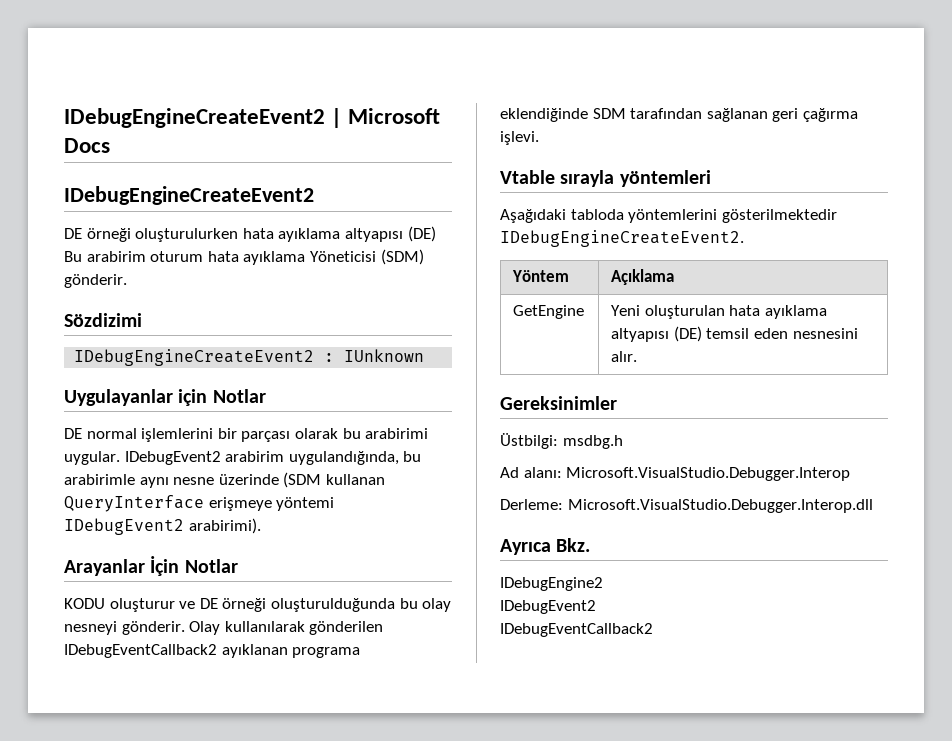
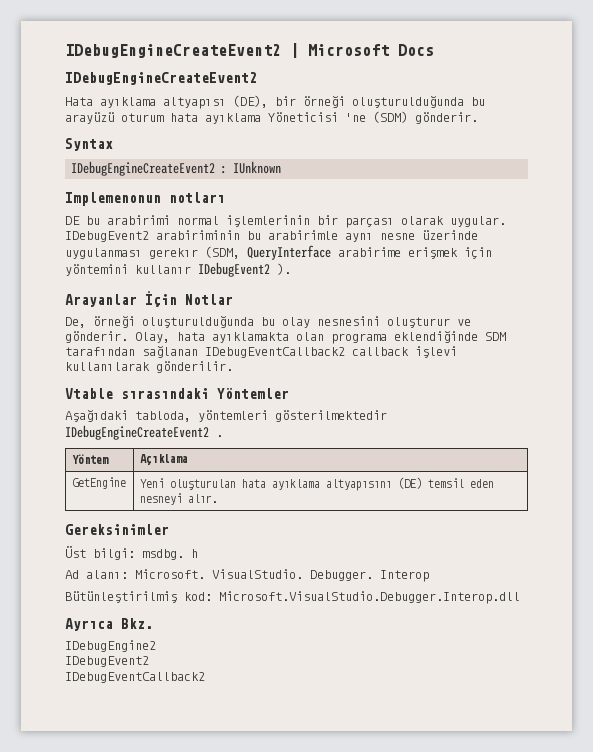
[64,226,436,242] [64,251,146,262] DE örneği oluşturulurken hata ayıklama altyapısı (DE) Bu arabirim -> [65,95,485,109] [65,112,114,124] Hata ayıklama altyapısı (DE), bir örneği oluşturulduğunda bu arayüzü
(376, 256) none -> [345,113,366,122] 'ne
[64,313,142,327] Sözdizimi -> [65,138,113,151] Syntax
[64,389,266,406] [64,428,429,442] [64,451,399,465] Uygulayanlar için Notlar // DE normal işlemlerini bir parçası olarak bu arabirimi uygular. IDebugEvent2 arabirim uygulandığında, -> [65,192,225,206] [65,215,506,228] [65,230,240,242] Implemenonun notları // DE bu arabirimi normal işlemlerinin bir parçası olarak uygular. IDebugEvent2 arabiriminin
[283,472,385,488] [64,495,335,512] [64,518,261,535] [64,556,238,576] [64,598,452,612] [64,621,384,635] [64,644,288,658] (SDM kullanan QueryInterface erişmeye yöntemi IDebugEvent2 arabirimi). // Arayanlar İçin Notlar // KODU oluşturur ve DE örneği oluşturulduğunda bu olay nesneyi gönderir. Olay kullanılarak gönderilen IDebugEventCallback2 ayıklanan -> [65,245,492,260] [65,262,291,277] [65,291,233,307] [65,316,471,328] [65,331,324,343] uygulanması gerekır (SDM, QueryInterface arabirime erişmek için yöntemini kullanır IDebugEvent2 ). // Arayanlar İçin Notlar // De, örneği oluşturulduğunda bu olay nesnesini oluşturur ve gönderir. Olay, hata ayıklamakta olan
[772,108,858,122] [500,131,539,145] geri çağırma işlevi. -> [205,346,457,358] [65,361,233,373] IDebugEventCallback2 callback işlevi kullanılarak gönderilir.
[560,170,711,187] sırayla yöntemleri -> [121,388,289,399] sırasındaki Yöntemler
[570,209,837,223] [500,230,744,247] tabloda yöntemlerini gösterilmektedir IDebugEngineCreateEvent2. -> [135,410,387,422] [65,425,223,440] tabloda, yöntemleri gösterilmektedir IDebugEngineCreateEvent2 .
[611,328,670,342] altyapısı -> [325,479,392,491] altyapısını
[792,328,858,339] nesnesini -> [139,493,182,505] nesneyi
[500,433,623,449] [500,467,851,481] [500,499,563,510] Üstbilgi: msdbg.h // Ad alanı: Microsoft.VisualStudio.Debugger.Interop // Derleme: -> [65,546,198,560] [65,569,429,582] [65,591,212,603] Üst bilgi: msdbg. h // Ad alanı: Microsoft. VisualStudio. Debugger. Interop // Bütünleştirilmiş kod:

